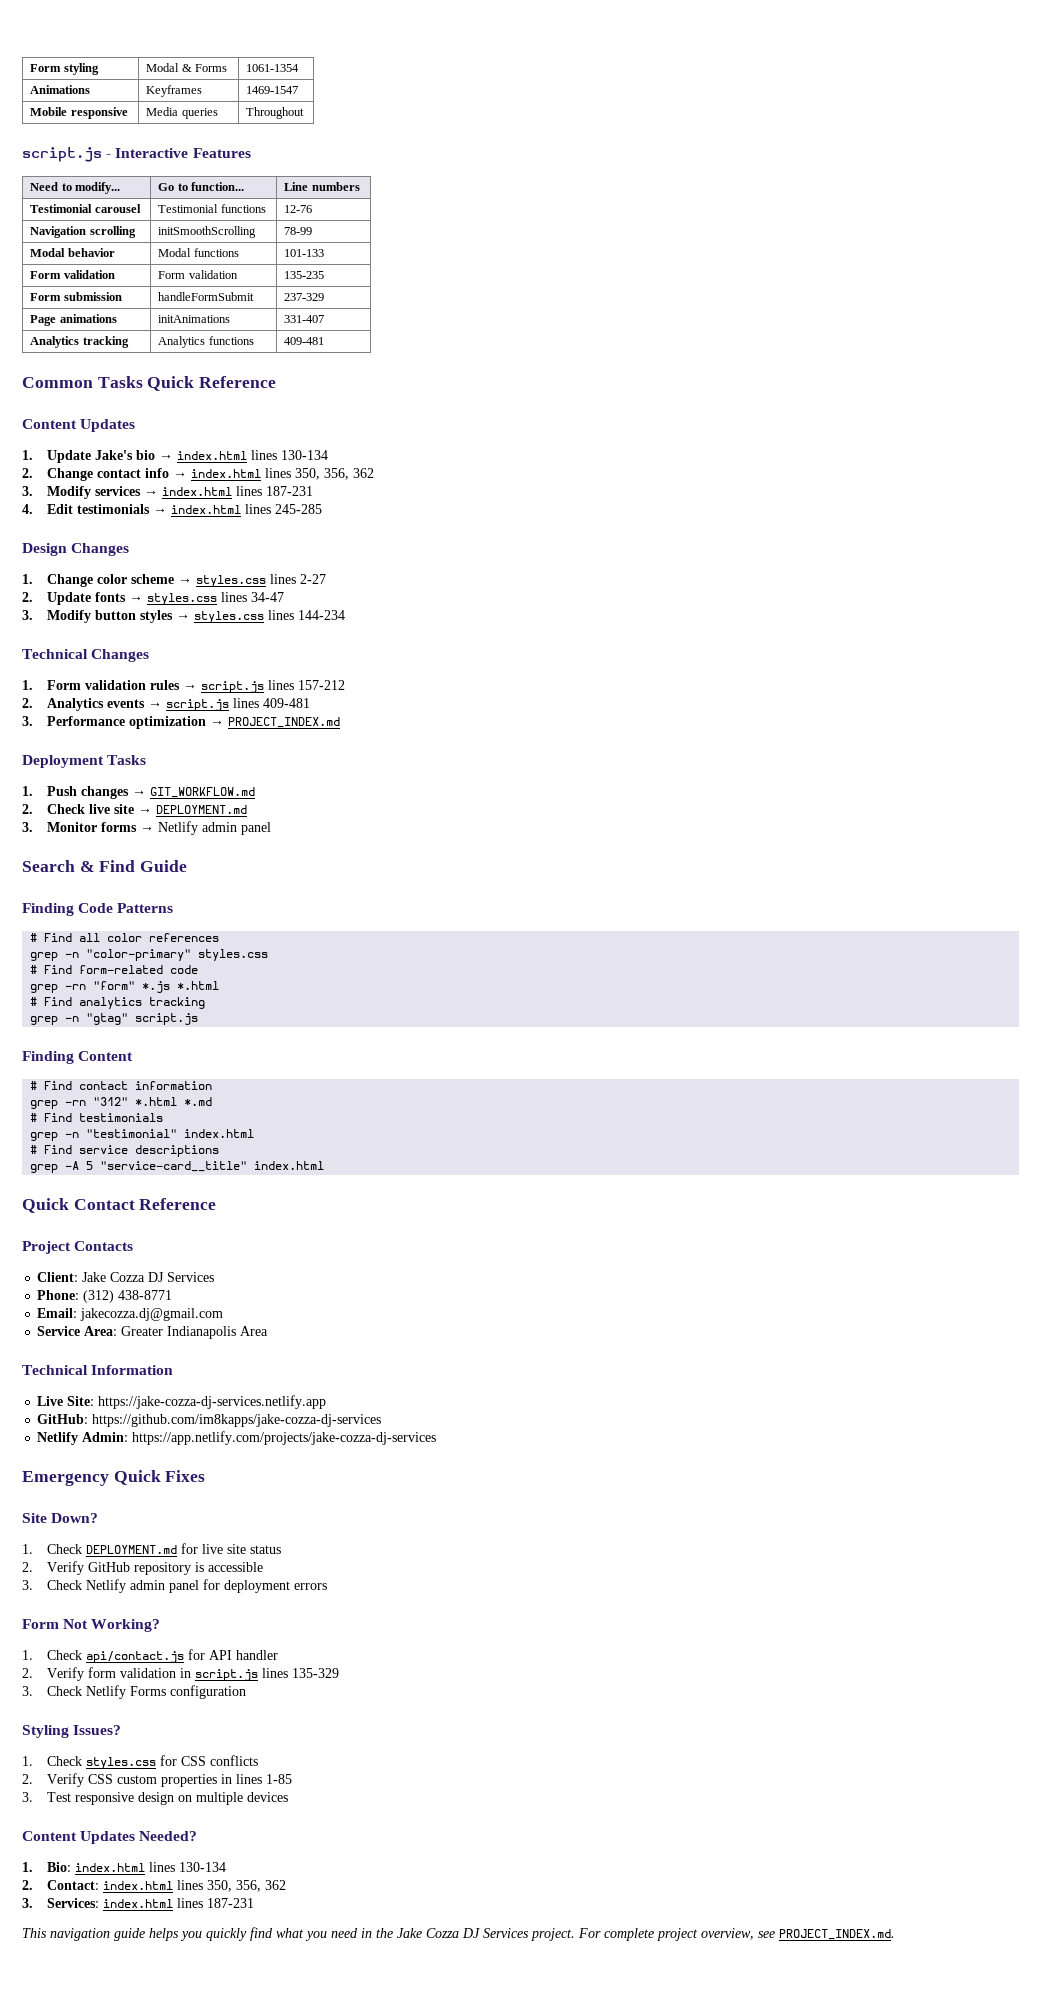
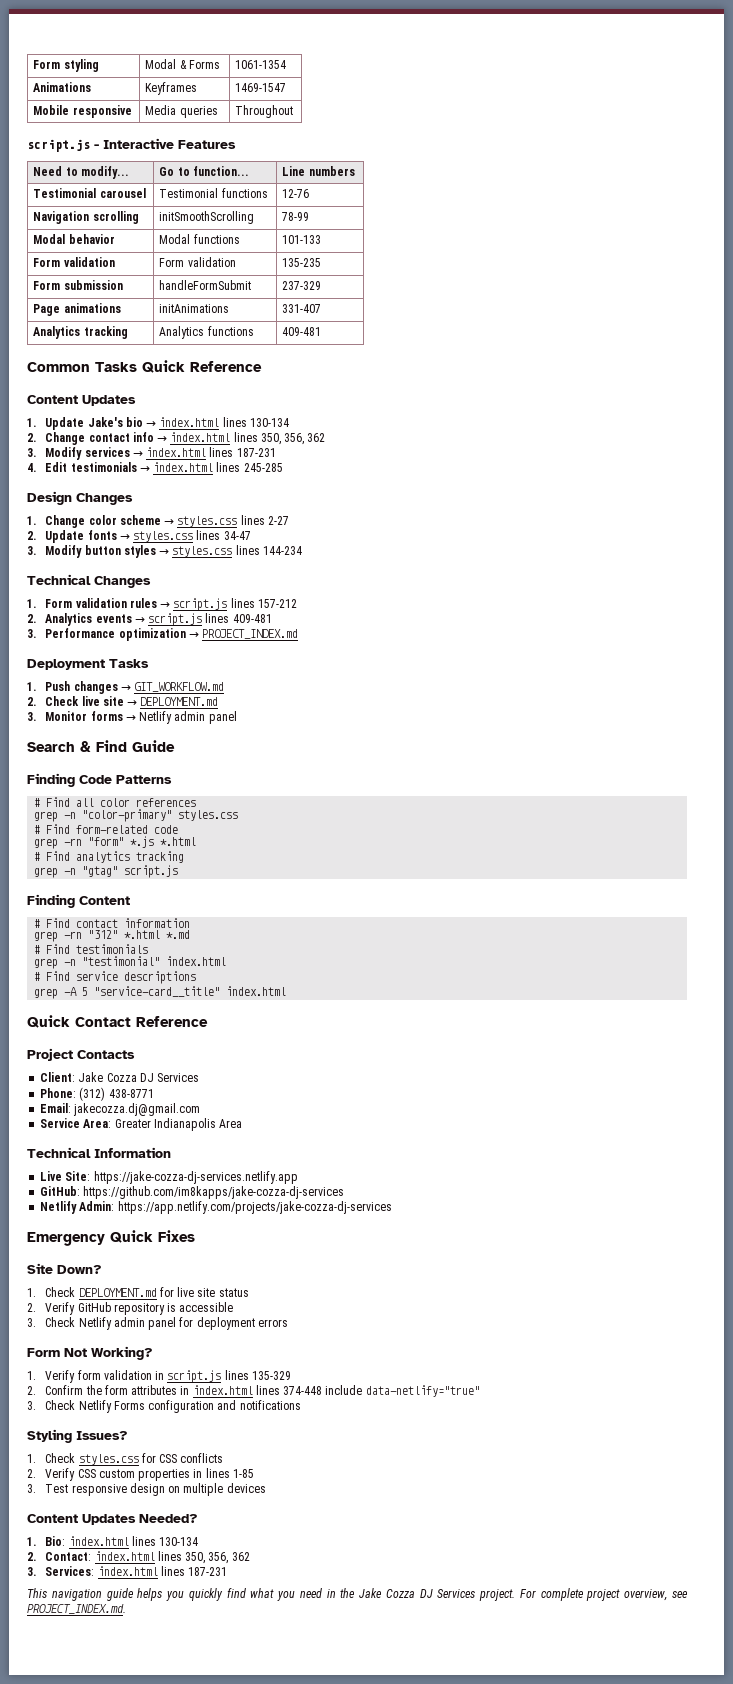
[47,1649,279,1663] [22,1668,33,1678] Check api/contact.js for API handler // 2. -> (36, 1375) none
(340, 1673) none -> [27,1385,480,1397] // 2. Confirm the form attributes in index.html lines 374-448 include data-netlify="true"
(247, 1692) none -> [217,1400,301,1410] and notifications

